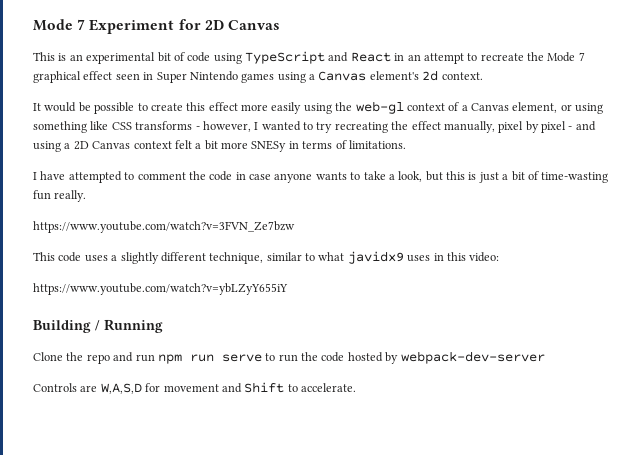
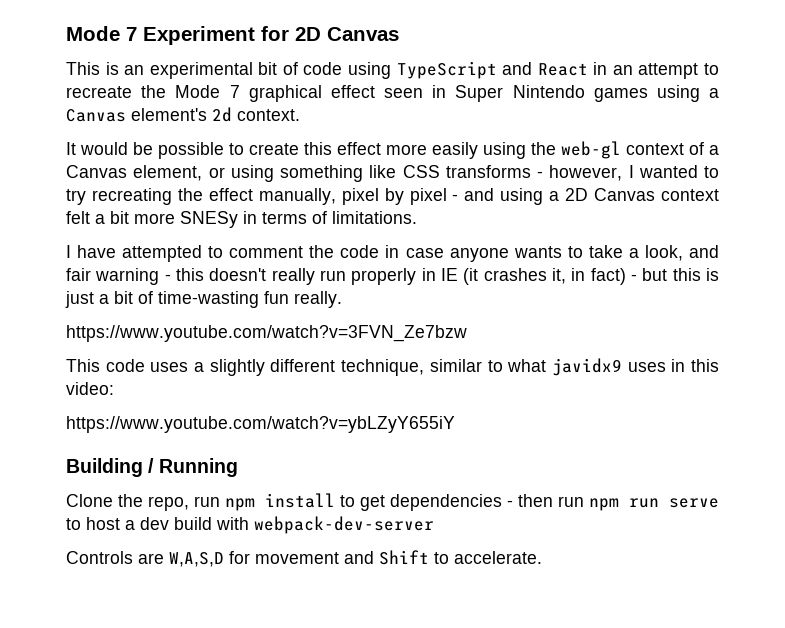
(423, 176) none -> [689,245,720,258] [66,268,637,285] and fair warning - this doesn't really run properly in IE (it crashes it, in fact) -
[86,352,134,364] repo and -> [148,493,553,511] repo, run npm install to get dependencies - then
[278,352,399,364] run the code hosted by -> [86,517,249,530] host a dev build with

